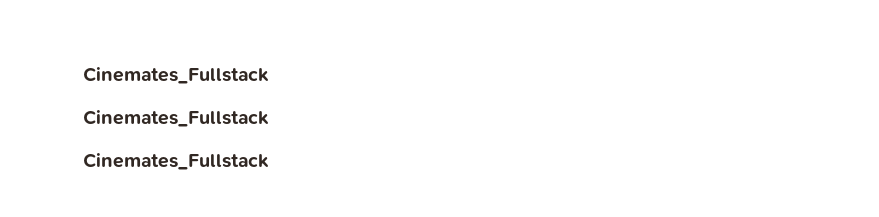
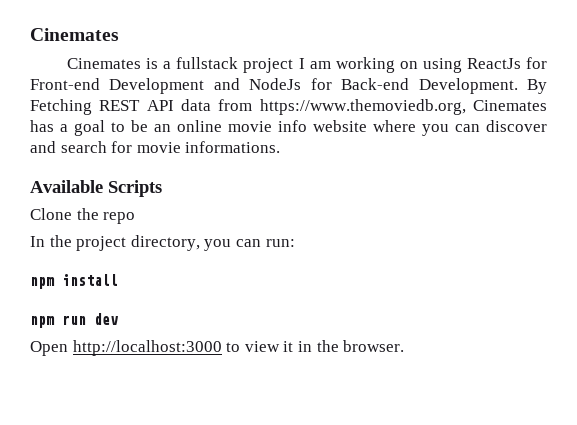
[83,67,269,84] [83,110,269,127] [83,153,269,170] Cinemates_Fullstack // Cinemates_Fullstack // Cinemates_Fullstack -> [30,28,119,41] [67,57,547,73] [30,78,547,94] [30,99,547,115] [30,120,547,136] [30,141,281,153] [30,180,162,197] [30,208,136,224] [30,235,295,251] [30,274,118,289] [30,313,118,328] [30,340,405,356] Cinemates // Cinemates is a fullstack project I am working on using ReactJs for Front-end Development and NodeJs for Back-end Development. By Fetching REST API data from https://www.themoviedb.org, Cinemates has a goal to be an online movie info website where you can discover and search for movie informations. // Available Scripts // Clone the repo // In the project directory, you can run: // npm install // npm run dev // Open http://localhost:3000 to view it in the browser.

